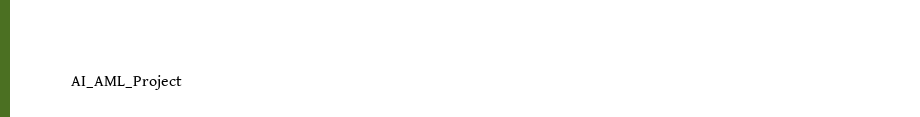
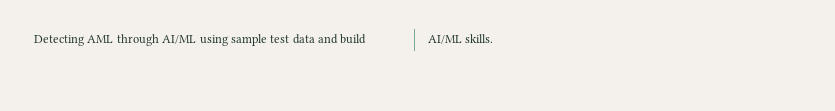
[71,75,182,90] AI_AML_Project -> [34,34,494,46] Detecting AML through AI/ML using sample test data and build AI/ML skills.

